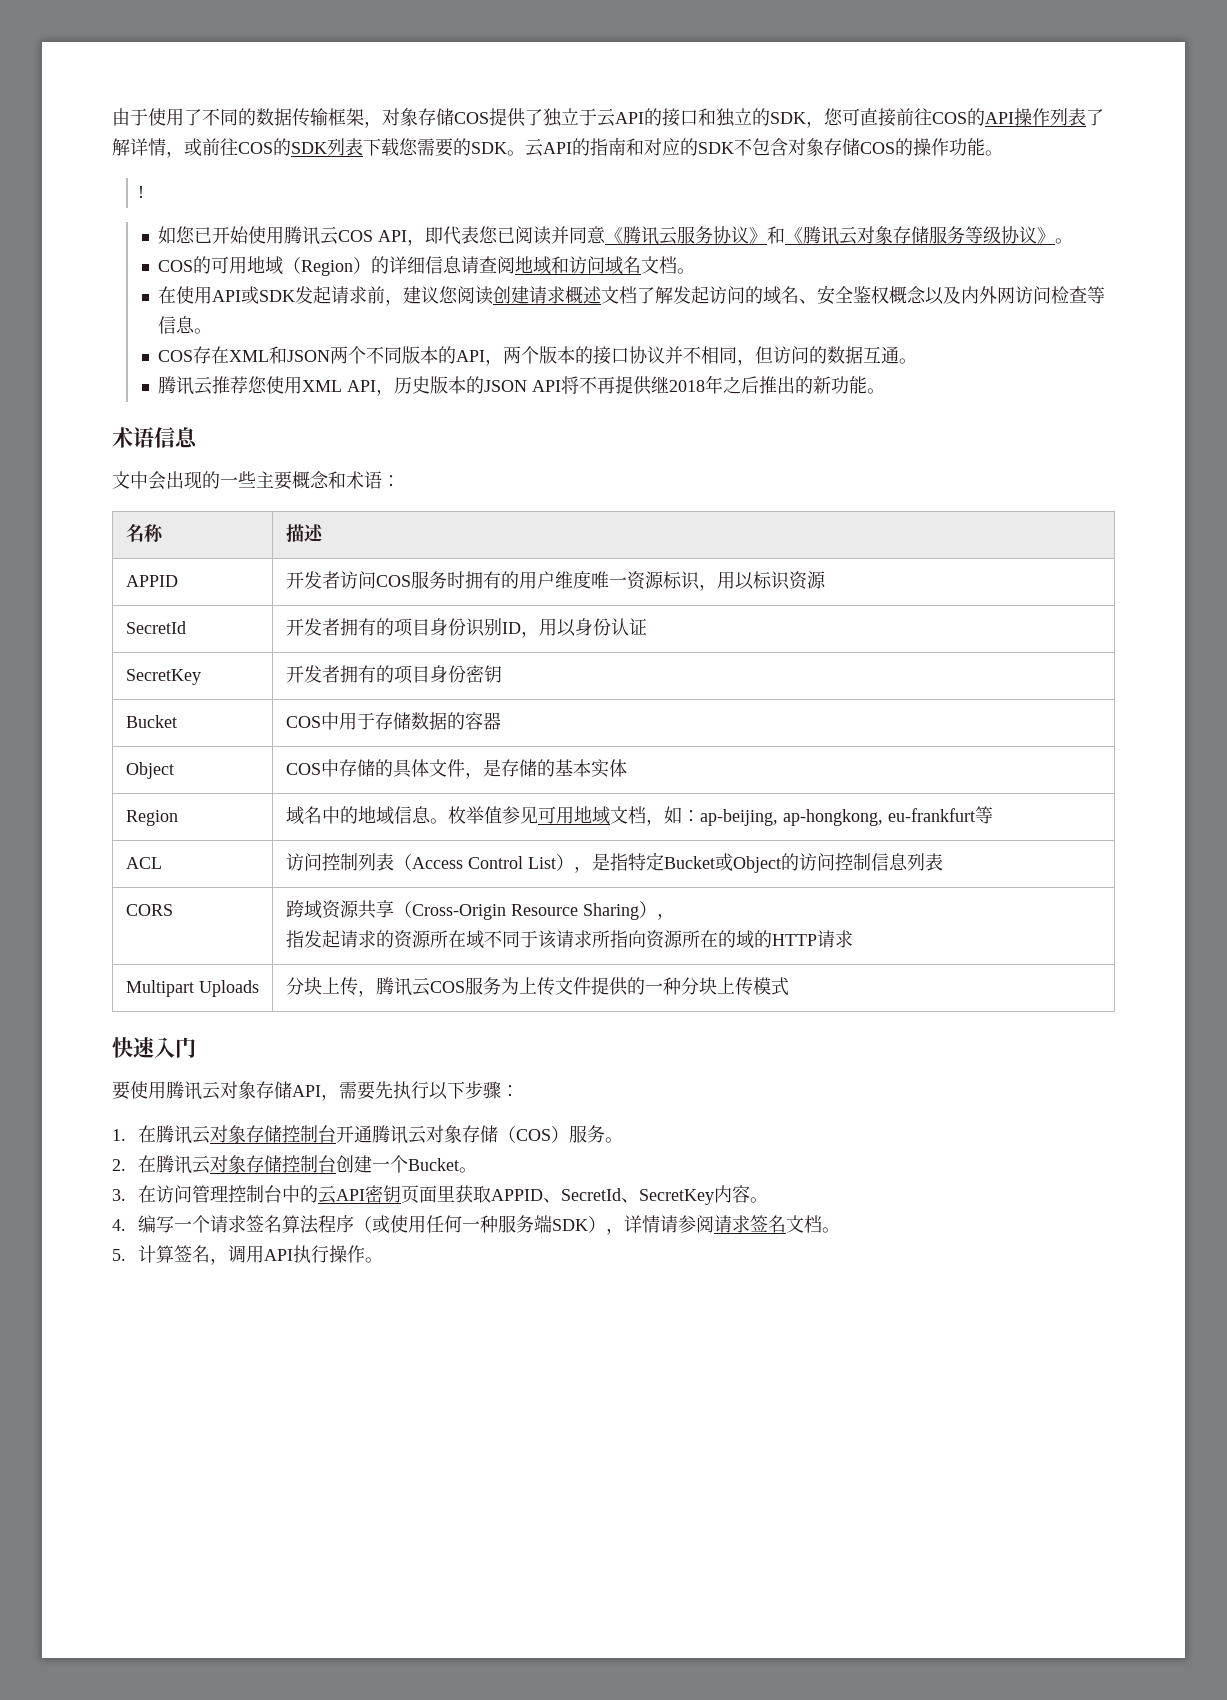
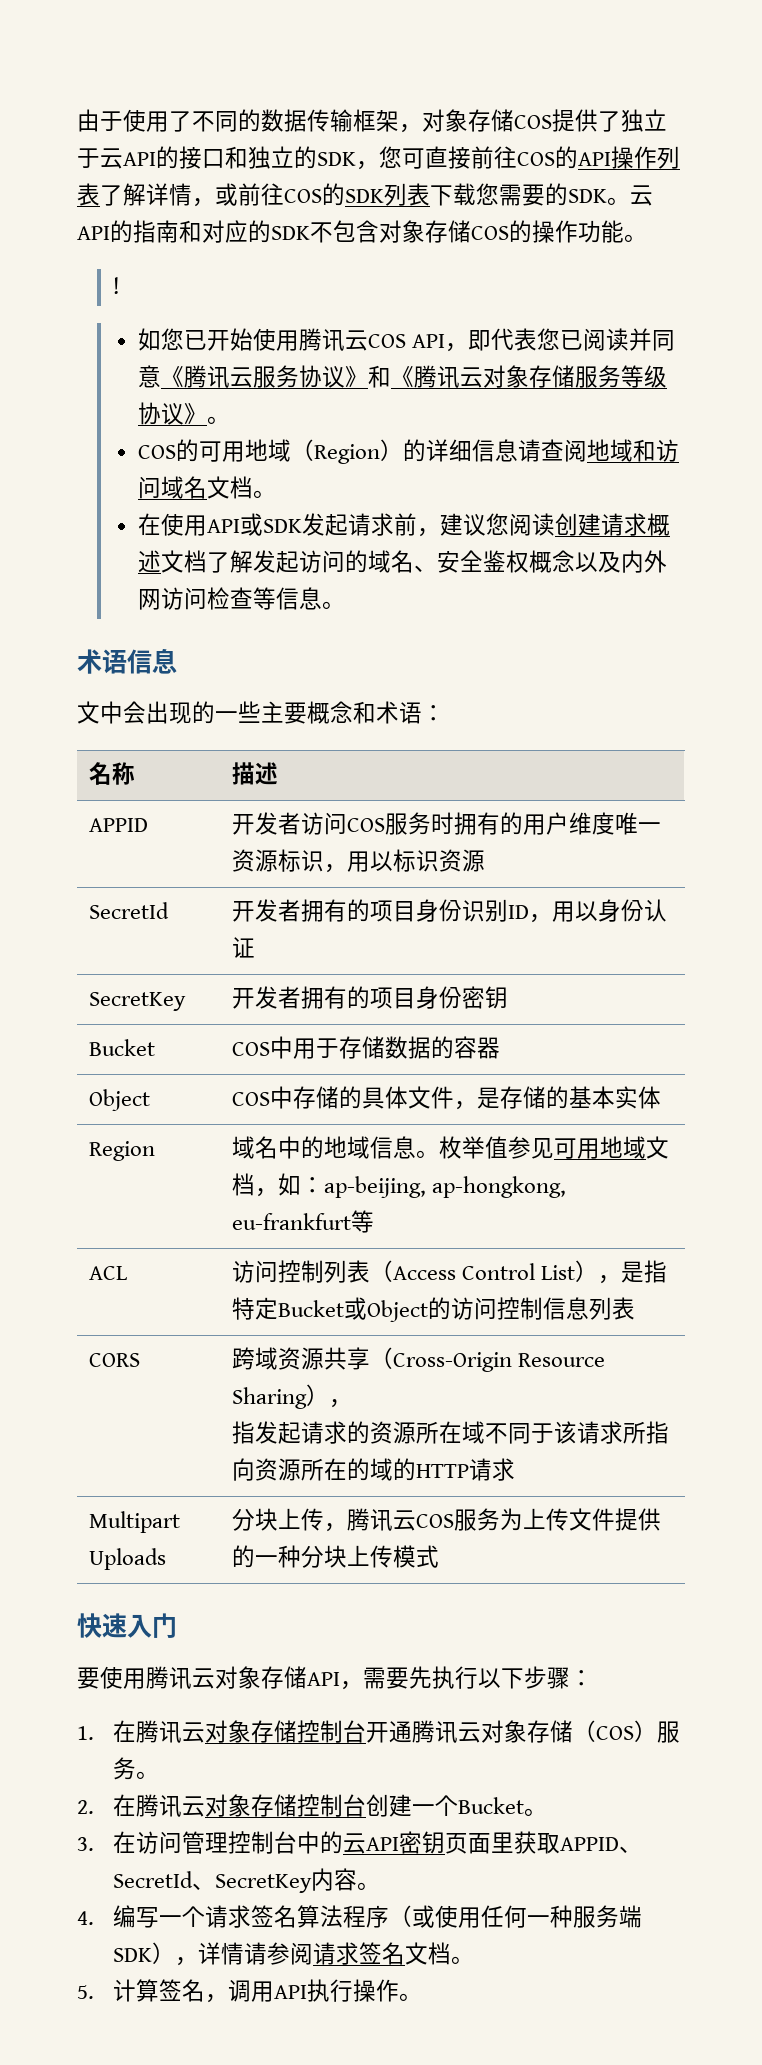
[158,346,918,366] [158,375,886,396] // COS存在XML和JSON两个不同版本的API，两个版本的接口协议并不相同，但访问的数据互通。 // 腾讯云推荐您使用XML API，历史版本的JSON API将不再提供继2018年之后推出的新功能。 -> (345, 605) none

